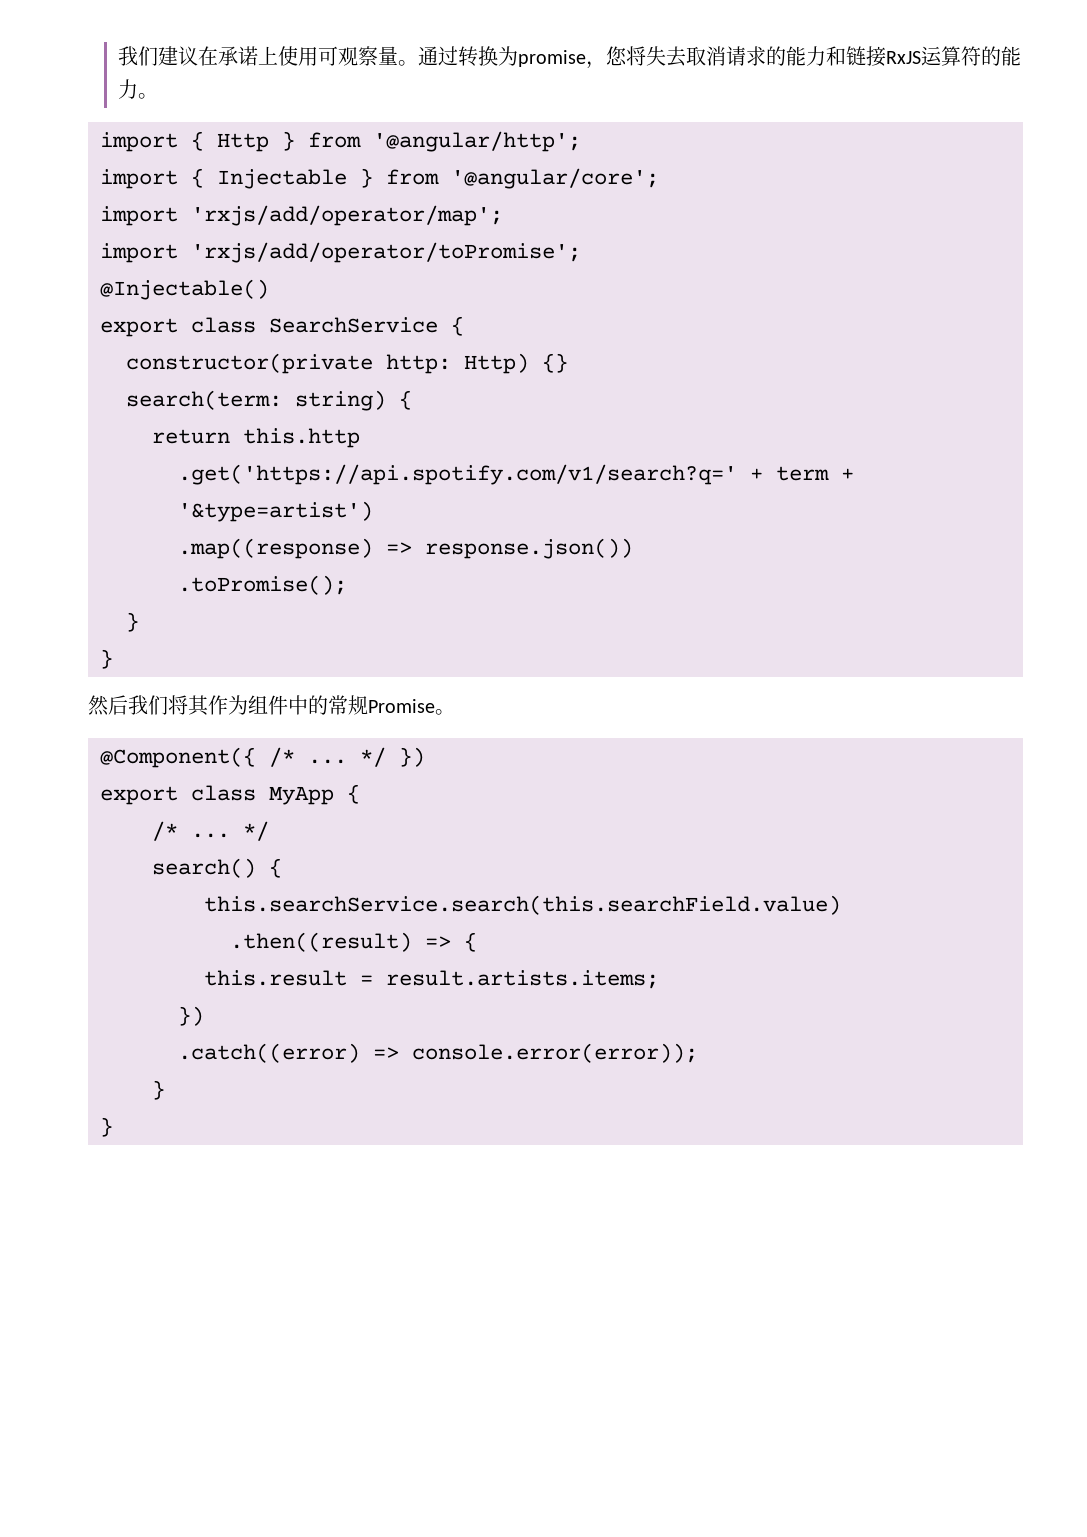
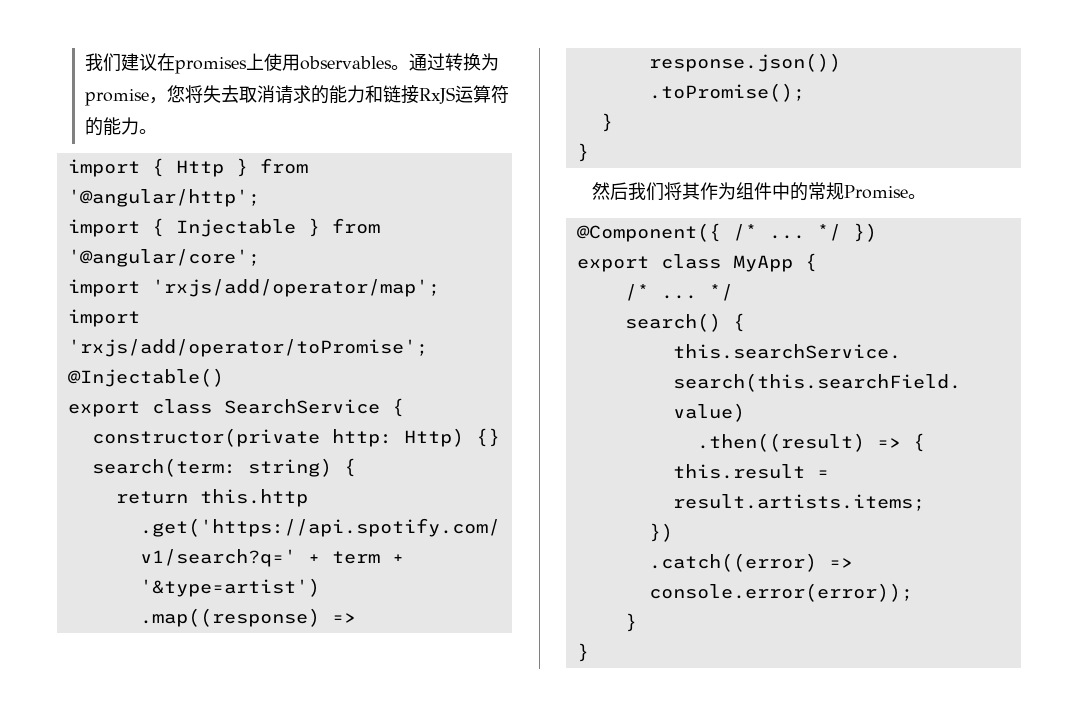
[217,46,398,66] 承诺上使用可观察量 -> [174,53,392,74] promises上使用observables

